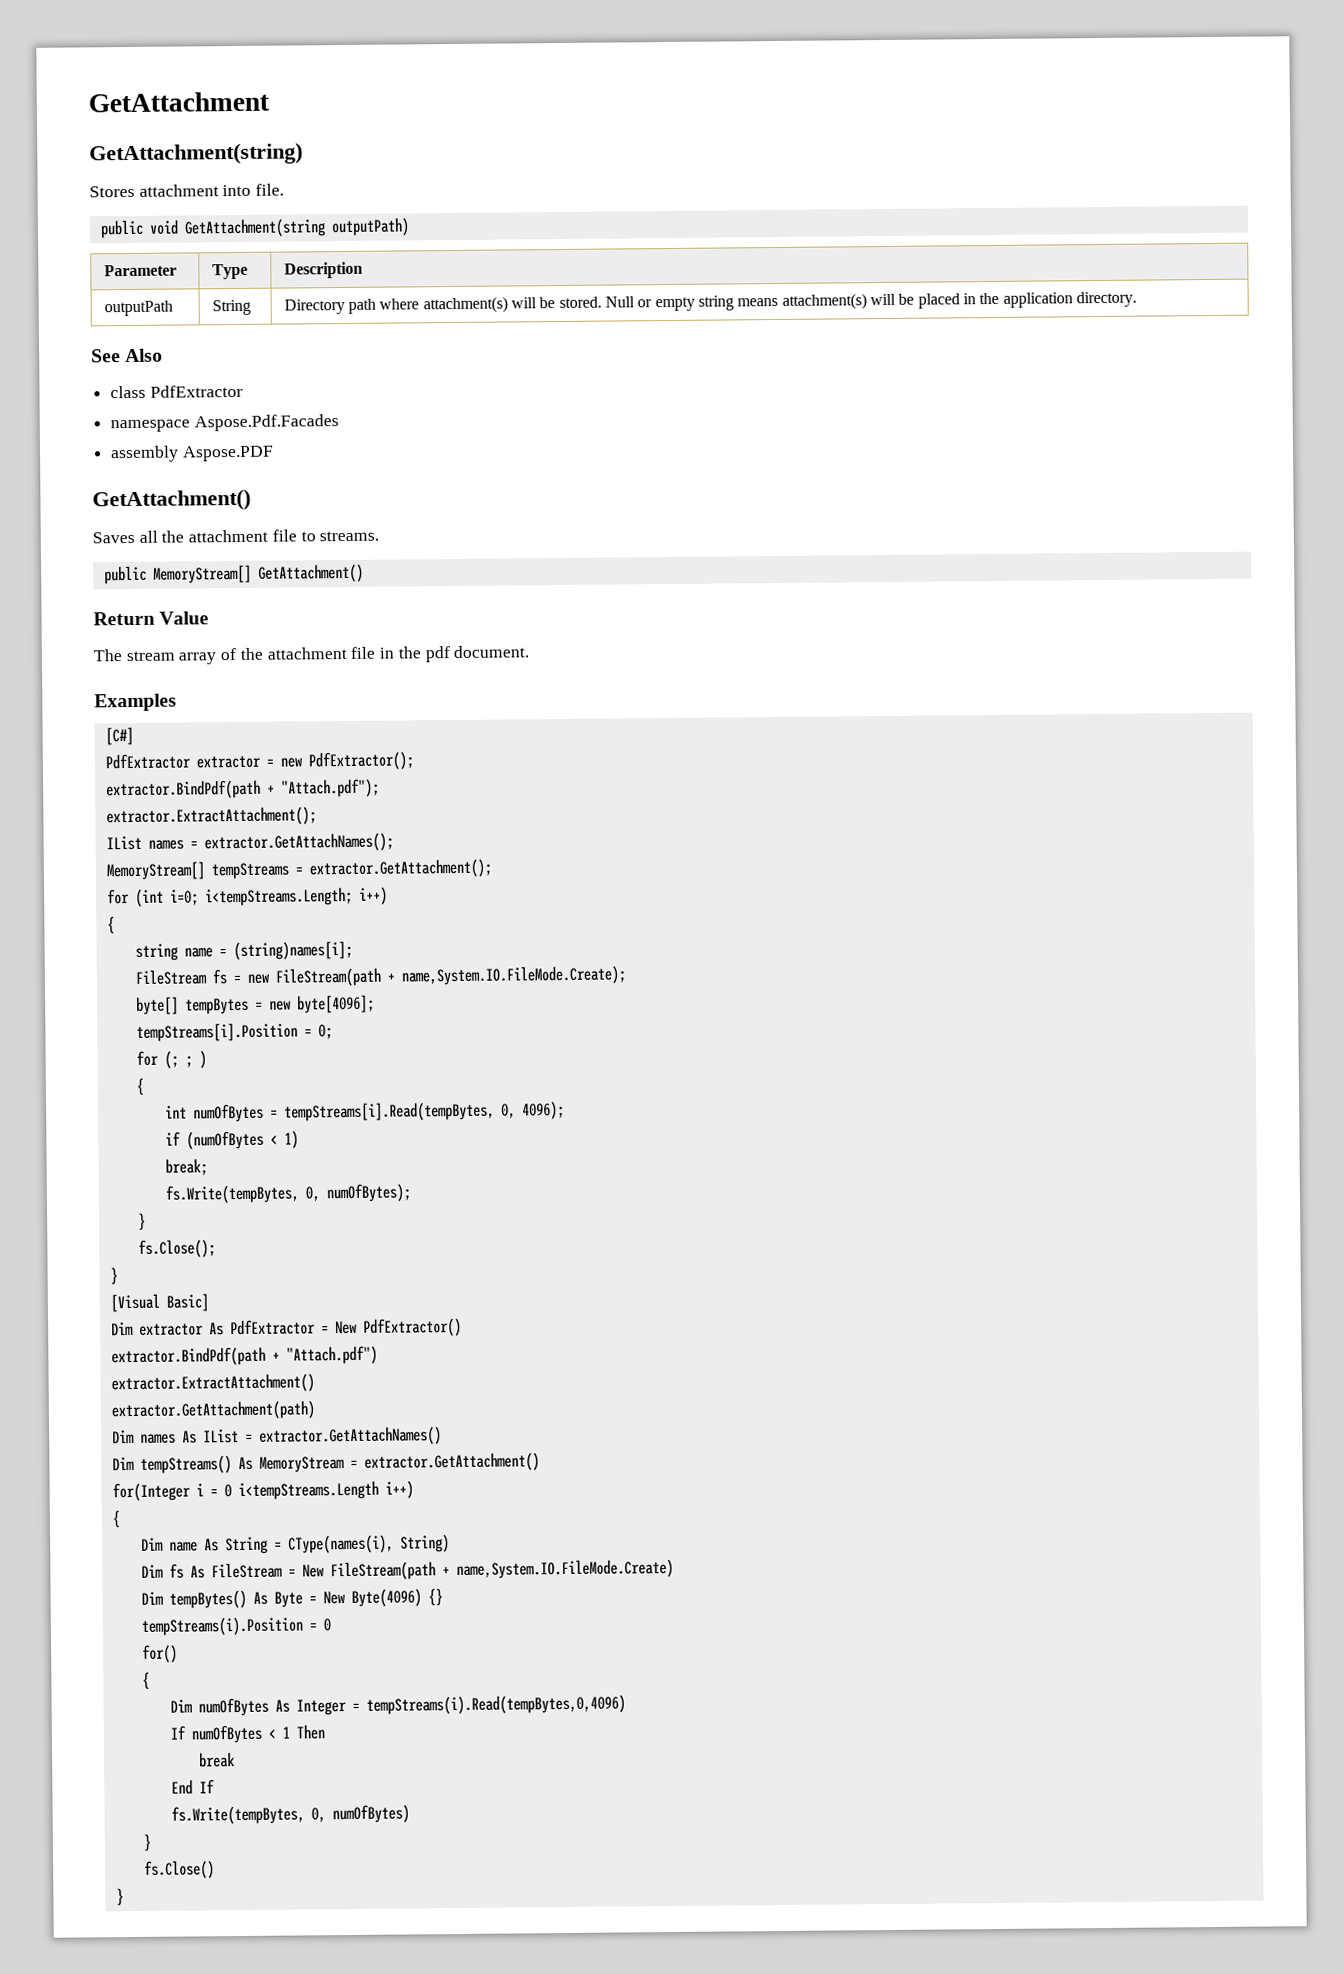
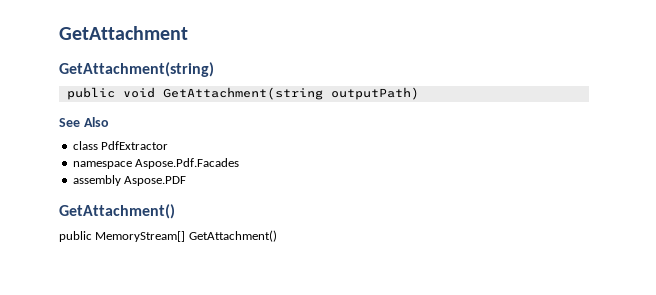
[89,183,285,198] // Stores attachment into file. -> (214, 69) none
[103,264,177,277] [211,263,248,280] [283,261,363,279] [103,300,173,317] [211,299,251,316] [283,291,1137,315] // Parameter | Type | Description // outputPath | String | Directory path where attachment(s) will be stored. Null or empty string means attachment(s) will be placed in the application directory. -> (419, 93) none
[92,529,380,544] [103,563,364,585] [93,611,210,626] [93,645,530,665] [94,693,177,712] [104,726,134,746] [104,751,414,771] [105,778,380,800] [105,806,317,827] [105,832,394,853] [105,858,492,881] [106,886,388,907] [106,916,115,934] [134,940,353,961] [134,965,626,987] [135,994,375,1015] [135,1022,333,1042] [135,1050,207,1069] [135,1077,144,1095] [164,1100,565,1123] [164,1130,299,1150] [164,1158,208,1176] [164,1183,411,1204] [137,1212,146,1230] [137,1239,216,1258] [109,1267,118,1285] [109,1293,209,1313] [110,1317,462,1337] [110,1345,378,1367] [110,1373,315,1394] [110,1400,315,1421] [111,1426,442,1446] [111,1452,540,1474] [111,1480,414,1502] [111,1510,120,1528] [140,1534,450,1555] [140,1559,674,1581] [140,1588,443,1609] [140,1616,331,1636] [141,1644,178,1663] [141,1671,150,1689] [169,1694,626,1717] [169,1724,325,1744] [198,1752,235,1768] [170,1779,215,1795] [170,1804,410,1825] [142,1833,151,1851] [143,1860,215,1879] [115,1888,124,1906] Saves all the attachment file to streams. // public MemoryStream[] GetAttachment() // Return Value // The stream array of the attachment file in the pdf document. // Examples // [C#] // PdfExtractor extractor = new PdfExtractor(); // extractor.BindPdf(path + "Attach.pdf"); // extractor.ExtractAttachment(); // IList names = extractor.GetAttachNames(); // MemoryStream[] tempStreams = extractor.GetAttachment(); // for (int i=0; i<tempStreams.Length; i++) // { // string name = (string)names[i]; // FileStream fs = new FileStream(path + name,System.IO.FileMode.Create); // byte[] tempBytes = new byte[4096]; // tempStreams[i].Position = 0; // for (; ; ) // { // int numOfBytes = tempStreams[i].Read(tempBytes, 0, 4096); // if (numOfBytes < 1) // break; // fs.Write(tempBytes, 0, numOfBytes); // } // fs.Close(); // } // [Visual Basic] // Dim extractor As PdfExtractor = New PdfExtractor() // extractor.BindPdf(path + "Attach.pdf") // extractor.ExtractAttachment() // extractor.GetAttachment(path) // Dim names As IList = extractor.GetAttachNames() // Dim tempStreams() As MemoryStream = extractor.GetAttachment() // for(Integer i = 0 i<tempStreams.Length i++) // { // Dim name As String = CType(names(i), String) // Dim fs As FileStream = New FileStream(path + name,System.IO.FileMode.Create) // Dim tempBytes() As Byte = New Byte(4096) {} // tempStreams(i).Position = 0 // for() // { // Dim numOfBytes As Integer = tempStreams(i).Read(tempBytes,0,4096) // If numOfBytes < 1 Then // break // End If // fs.Write(tempBytes, 0, numOfBytes) // } // fs.Close() // } -> [59,230,277,242] public MemoryStream[] GetAttachment()

